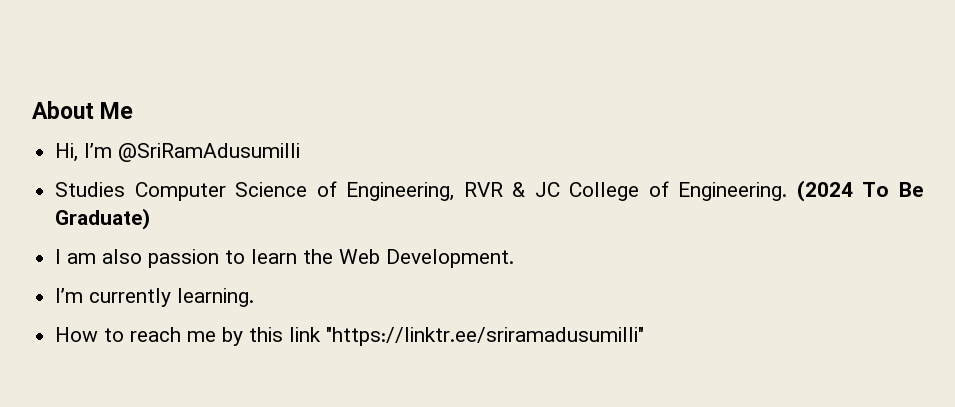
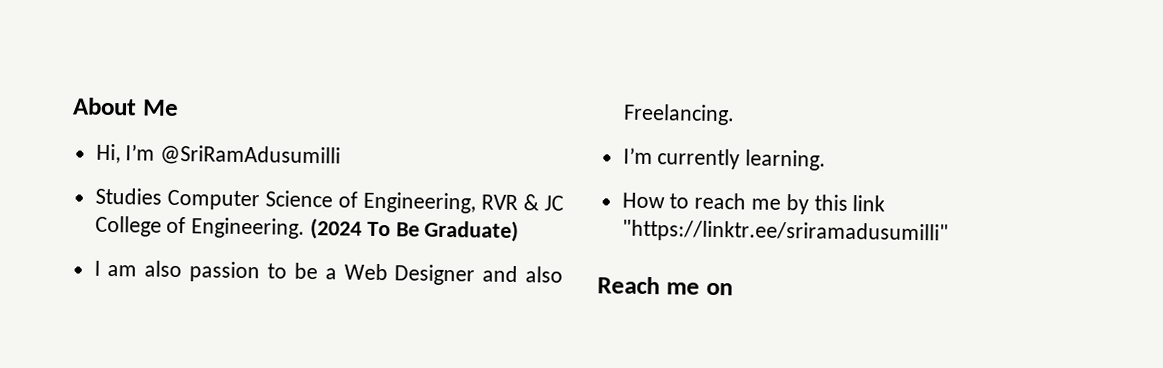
[251,249,515,268] learn the Web Development. -> [293,262,563,286] [622,103,735,126] be a Web Designer and also Freelancing.
(645, 336) none -> [597,276,733,296] // Reach me on

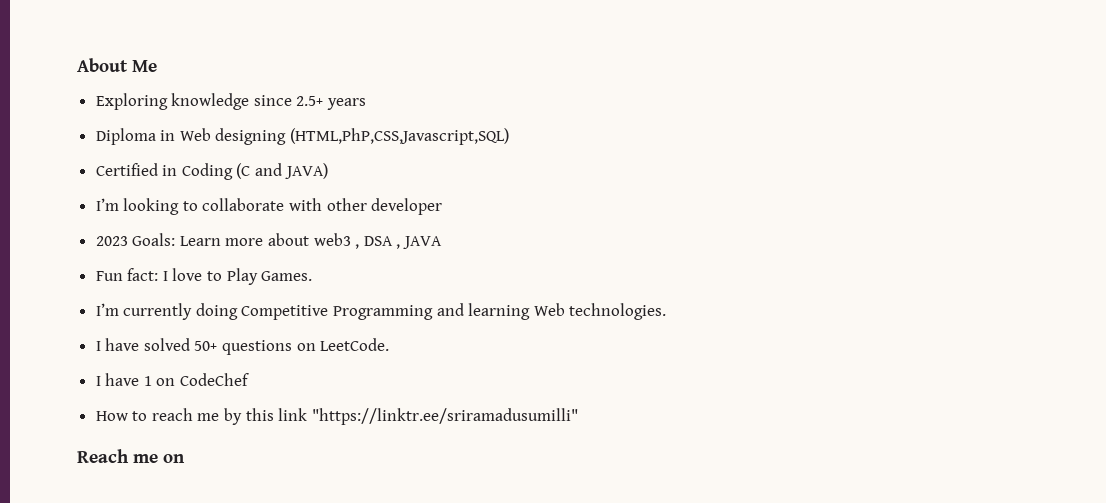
[95,143,342,167] [94,187,564,214] [94,215,520,243] [93,260,563,286] [622,103,735,126] [622,147,827,171] Hi, I’m @SriRamAdusumilli // Studies Computer Science of Engineering, RVR & JC College of Engineering. (2024 To Be Graduate) // I am also passion to be a Web Designer and also Freelancing. // I’m currently learning. -> [95,93,367,110] [95,128,510,145] [95,163,328,180] [95,198,443,215] [95,233,443,249] [95,268,313,285] [95,303,667,320] [95,338,390,355] [95,373,250,386] Exploring knowledge since 2.5+ years // Diploma in Web designing (HTML,PhP,CSS,Javascript,SQL) // Certified in Coding (C and JAVA) // I’m looking to collaborate with other developer // 2023 Goals: Learn more about web3 , DSA , JAVA // Fun fact: I love to Play Games. // I’m currently doing Competitive Programming and learning Web technologies. // I have solved 50+ questions on LeetCode. // I have 1 on CodeChef

